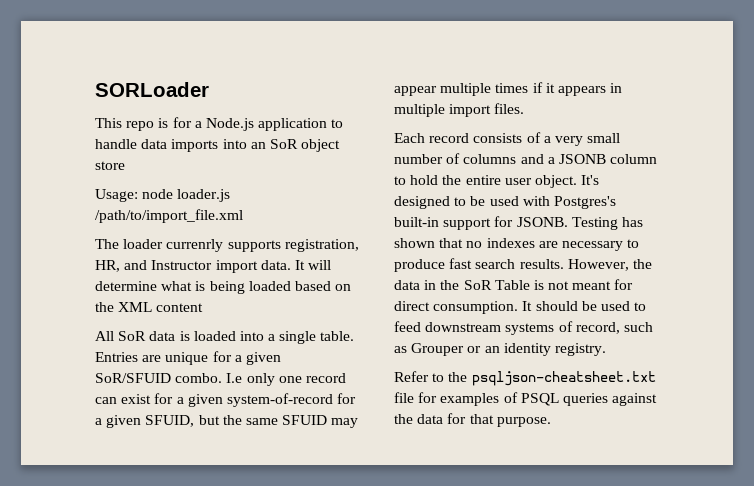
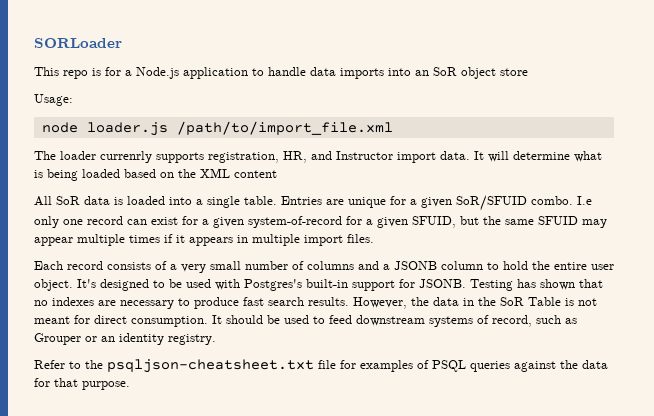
(138, 195) none -> (73, 100) //

